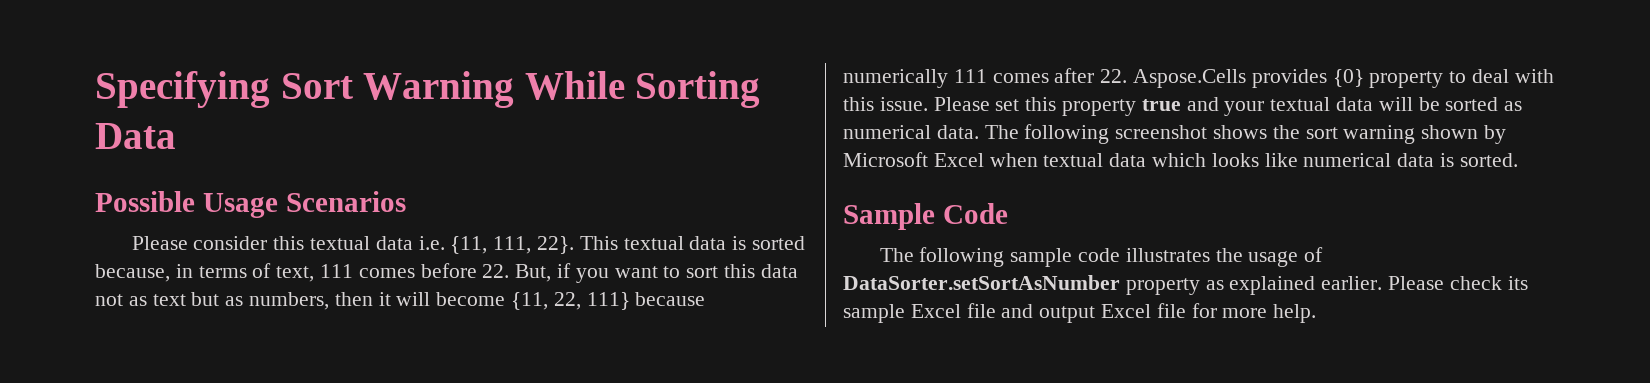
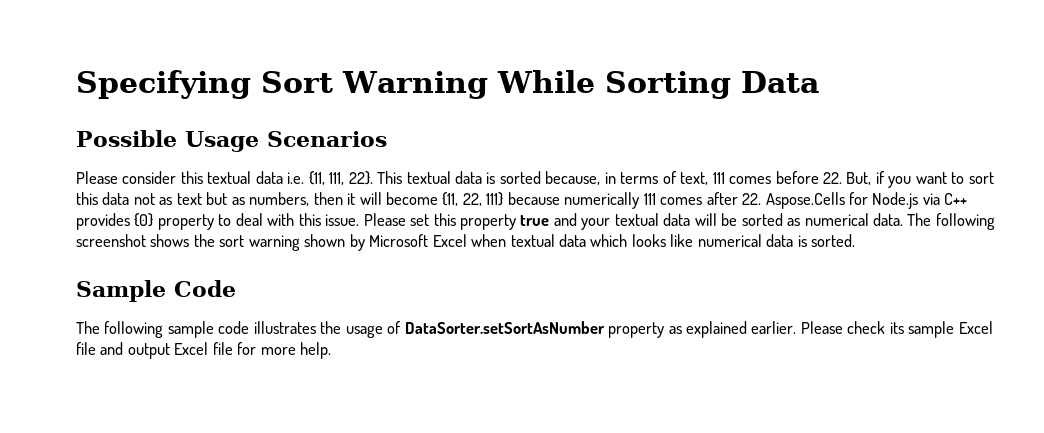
(1247, 78) none -> [849,192,968,209] for Node.js via C++

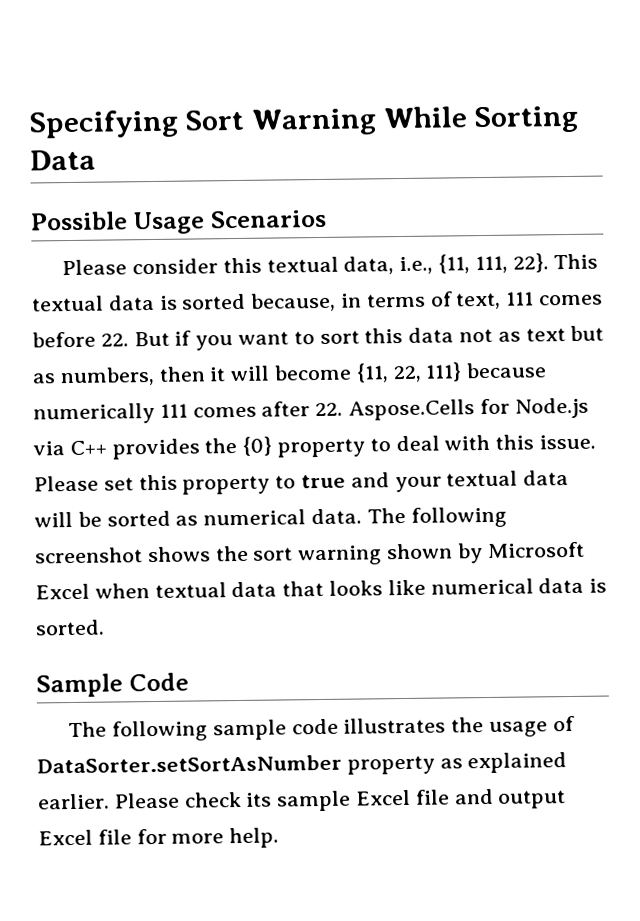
[255,171,305,184] data i.e. -> [343,256,434,275] data, i.e.,
[846,172,872,185] But, -> [133,331,170,347] But
(130, 221) none -> [204,437,238,454] the
(517, 222) none -> [275,475,297,489] to
[590,234,628,247] which -> [282,580,325,597] that

